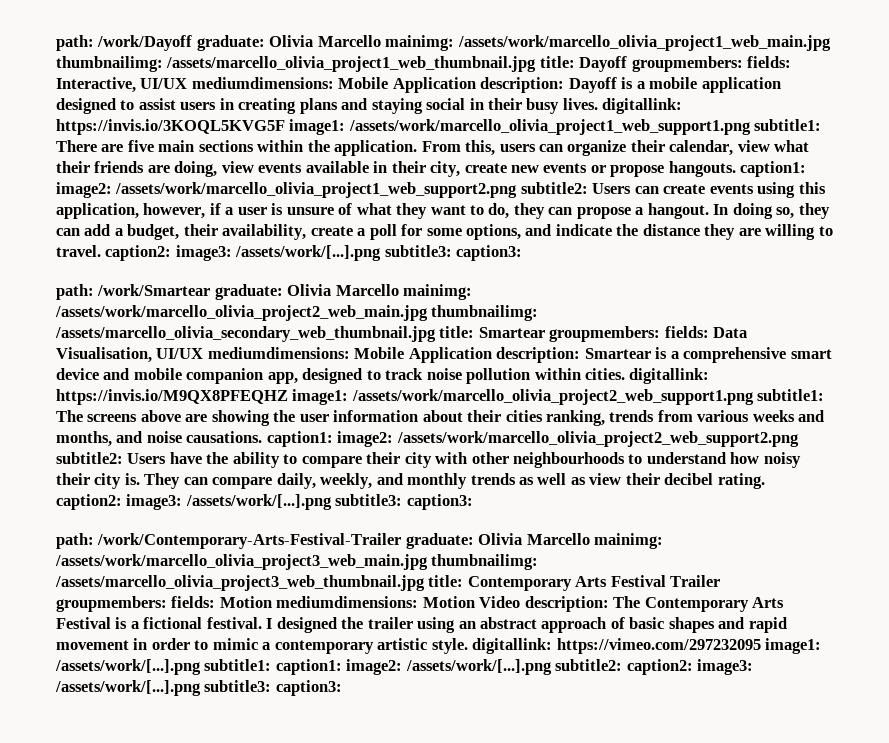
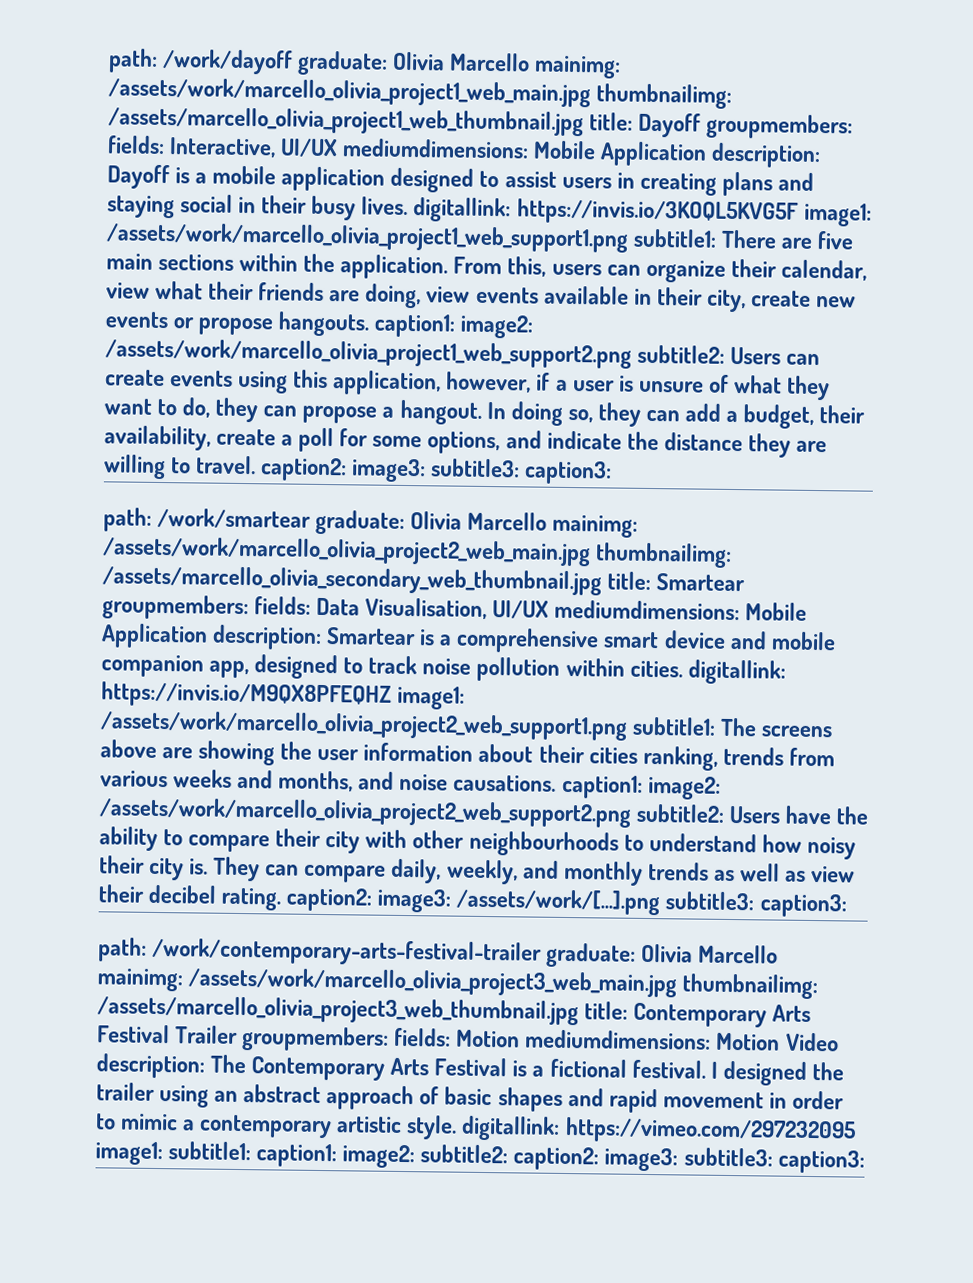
[56,35,193,51] path: /work/Dayoff -> [108,48,294,75] path: /work/dayoff
[235,245,523,261] [56,284,211,300] /assets/work/[...].png subtitle3: caption3: // path: /work/Smartear -> [431,458,613,485] [103,507,312,532] subtitle3: caption3: // path: /work/smartear
[97,533,402,549] /work/Contemporary-Arts-Festival-Trailer -> [152,937,543,967] /work/contemporary-arts-festival-trailer
[55,659,201,675] /assets/work/[...].png -> (163, 1153) none
[405,659,552,675] /assets/work/[...].png -> (416, 1156) none
[55,680,201,696] /assets/work/[...].png -> (679, 1159) none

